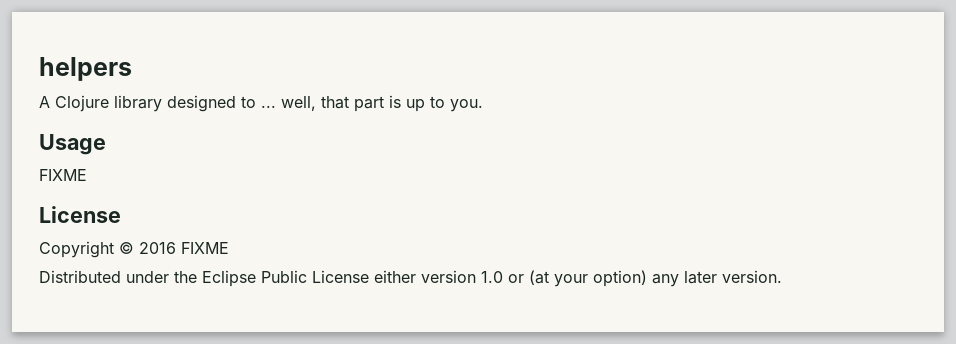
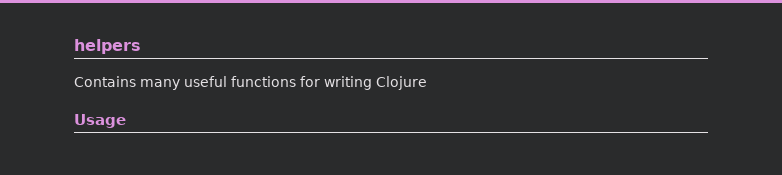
[39,95,483,112] [39,134,106,155] [39,169,87,181] [39,206,121,223] [39,241,229,258] [39,270,782,287] A Clojure library designed to ... well, that part is up to you. // Usage // FIXME // License // Copyright © 2016 FIXME // Distributed under the Eclipse Public License either version 1.0 or (at your option) any later version. -> [74,76,427,90] [74,114,126,128] Contains many useful functions for writing Clojure // Usage

